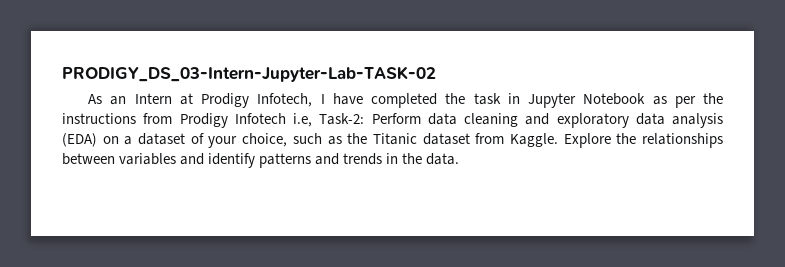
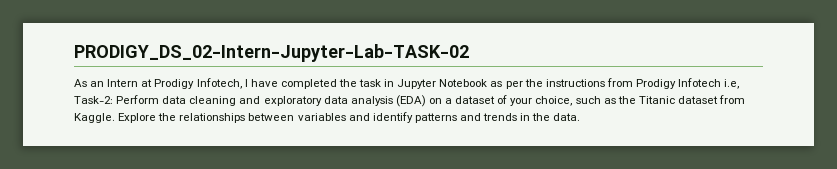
[62,66,436,82] PRODIGY_DS_03-Intern-Jupyter-Lab-TASK-02 -> [74,44,469,62] PRODIGY_DS_02-Intern-Jupyter-Lab-TASK-02

